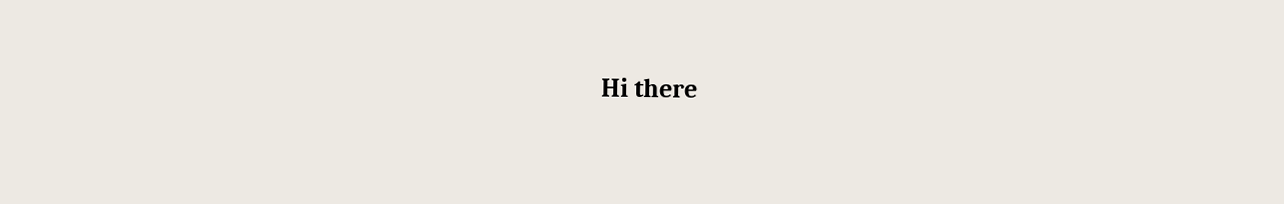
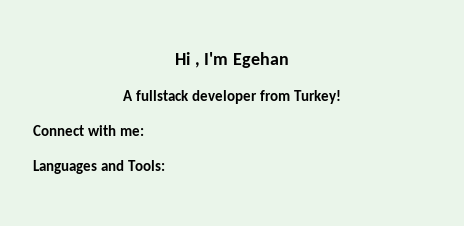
[634,77,699,98] there -> [194,52,290,68] [122,90,342,104] [33,125,145,136] [33,160,166,174] , I'm Egehan // A fullstack developer from Turkey! // Connect with me: // Languages and Tools:

